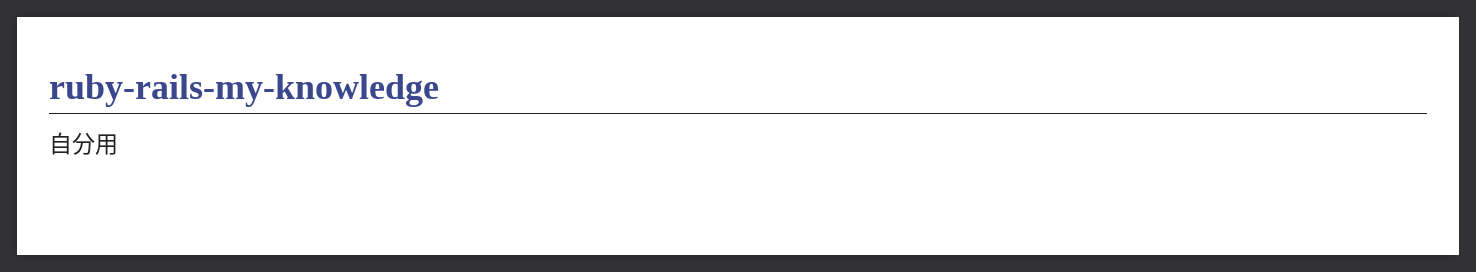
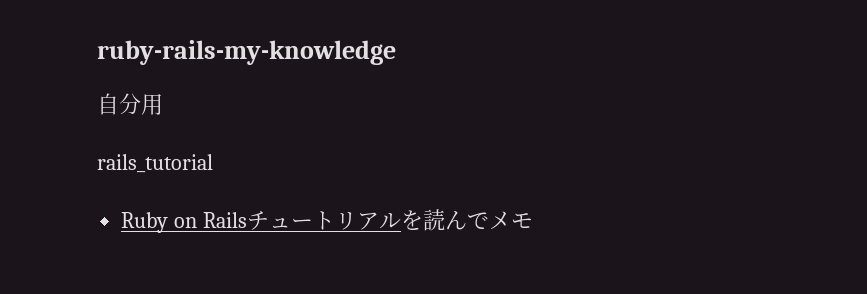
(118, 144) none -> [97,154,213,173] [121,209,534,233] // rails_tutorial // Ruby on Railsチュートリアルを読んでメモ

